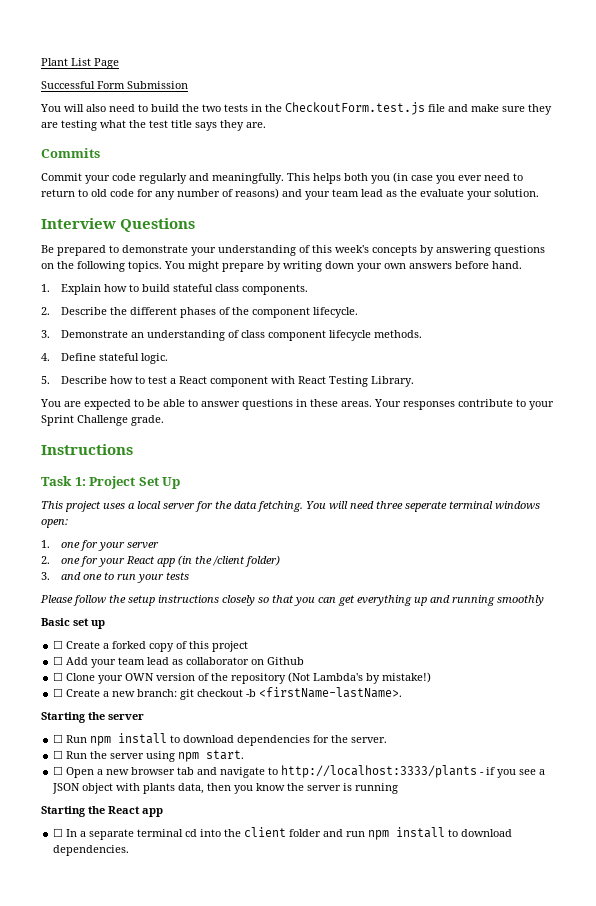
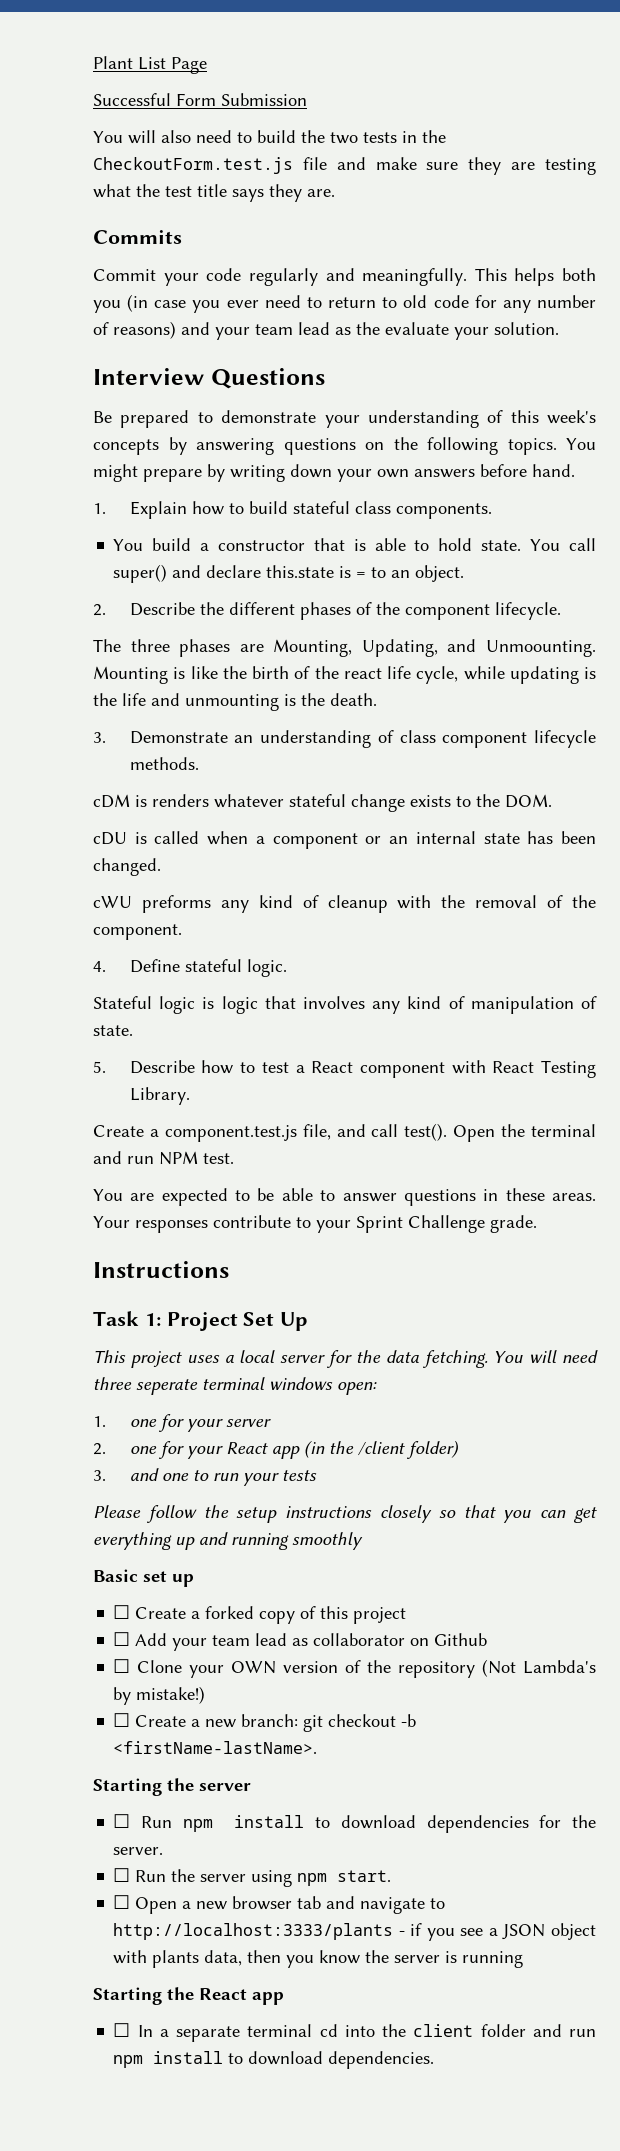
(309, 289) none -> [113,538,596,551] [113,564,465,583] // You build a constructor that is able to hold state. You call super() and declare this.state is = to an object.
(359, 312) none -> [93,639,596,657] [93,666,596,684] [93,693,377,711] // The three phases are Mounting, Updating, and Unmoounting. Mounting is like the birth of the react life cycle, while updating is the life and unmounting is the death.
[41,353,169,364] 4. Define stateful logic. -> [93,794,552,812] [93,831,597,849] [93,858,161,876] [93,895,596,913] [93,924,182,940] [93,959,287,977] [93,996,597,1014] [93,1025,133,1036] cDM is renders whatever stateful change exists to the DOM. // cDU is called when a component or an internal state has been changed. // cWU preforms any kind of cleanup with the removal of the component. // 4. Define stateful logic. // Stateful logic is logic that involves any kind of manipulation of state.
(415, 381) none -> [93,1123,597,1142] [93,1151,234,1165] // Create a component.test.js file, and call test(). Open the terminal and run NPM test.

